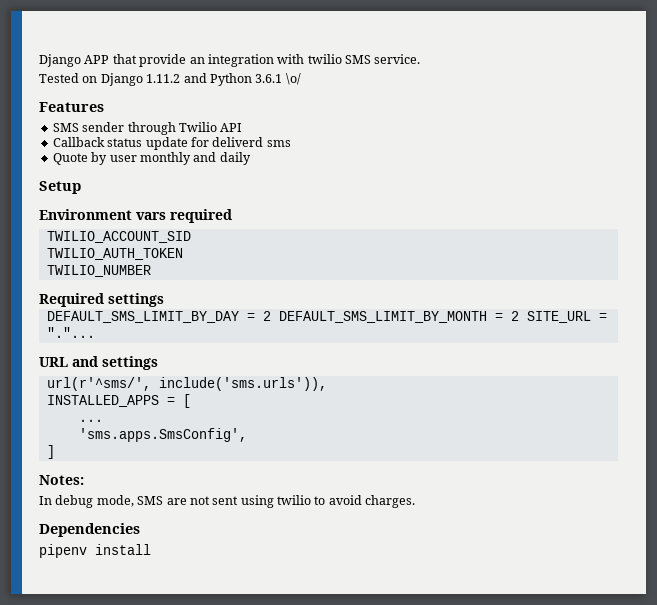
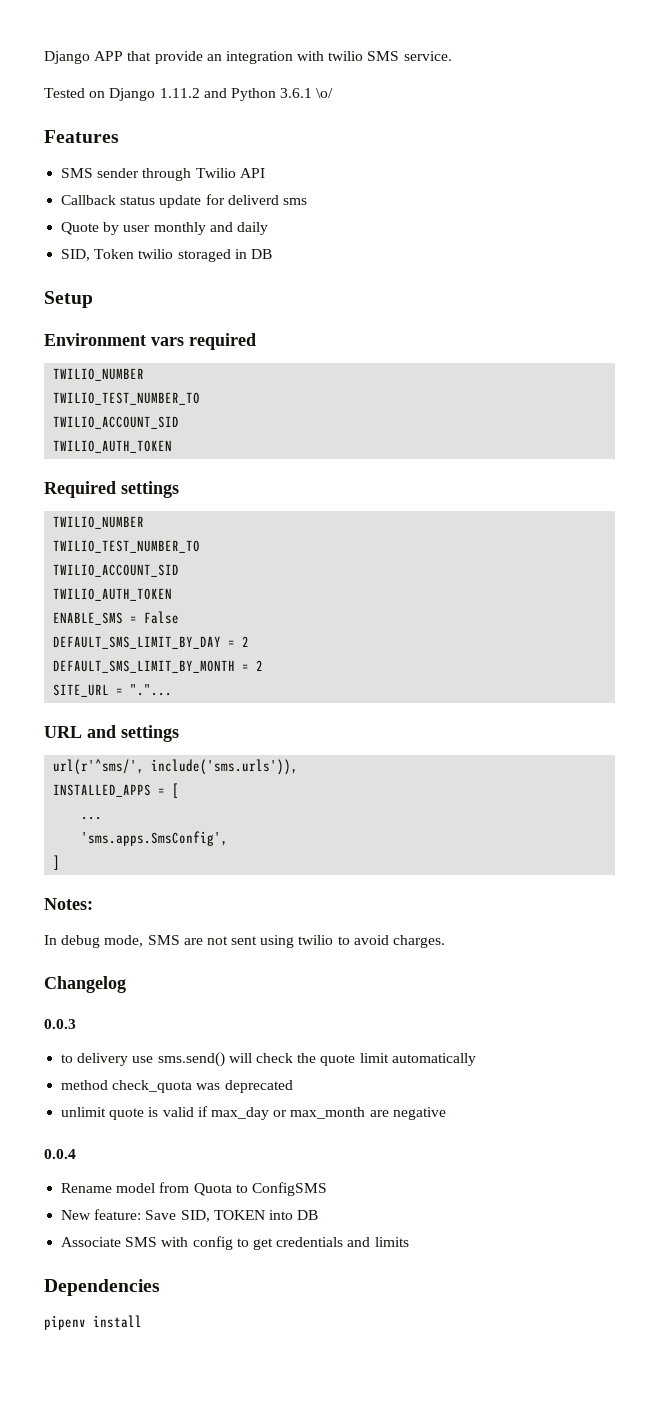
(251, 158) none -> [61,249,272,262] // SID, Token twilio storaged in DB
[46,231,191,243] [46,248,183,260] [46,265,151,277] [39,293,164,307] // TWILIO_ACCOUNT_SID // TWILIO_AUTH_TOKEN // TWILIO_NUMBER // Required settings -> [53,368,145,381] [53,392,201,405] [53,416,180,429] [53,440,173,453] [44,481,179,498] [53,516,145,529] [53,540,201,553] [53,564,180,577] [53,588,173,601] [53,611,180,625] // TWILIO_NUMBER // TWILIO_TEST_NUMBER_TO // TWILIO_ACCOUNT_SID // TWILIO_AUTH_TOKEN // Required settings // TWILIO_NUMBER // TWILIO_TEST_NUMBER_TO // TWILIO_ACCOUNT_SID // TWILIO_AUTH_TOKEN // ENABLE_SMS = False
(271, 316) none -> (250, 641) //
(519, 316) none -> (264, 665) //
(416, 501) none -> [44,976,126,993] [44,1019,76,1029] [61,1052,476,1067] [61,1080,293,1093] [61,1106,446,1120] [44,1149,76,1159] [61,1182,327,1196] [61,1209,319,1222] [61,1236,409,1250] // Changelog // 0.0.3 // to delivery use sms.send() will check the quote limit automatically // method check_quota was deprecated // unlimit quote is valid if max_day or max_month are negative // 0.0.4 // Rename model from Quota to ConfigSMS // New feature: Save SID, TOKEN into DB // Associate SMS with config to get credentials and limits

